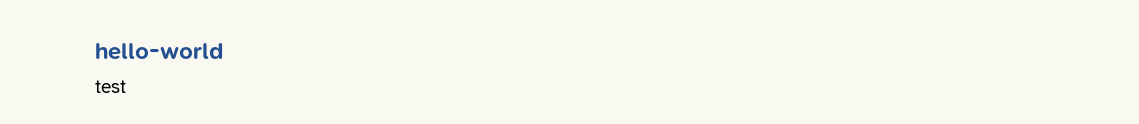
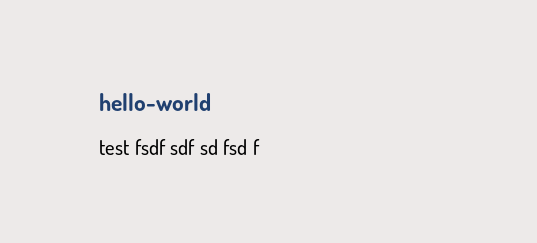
(126, 86) none -> [134,139,260,155] fsdf sdf sd fsd f

